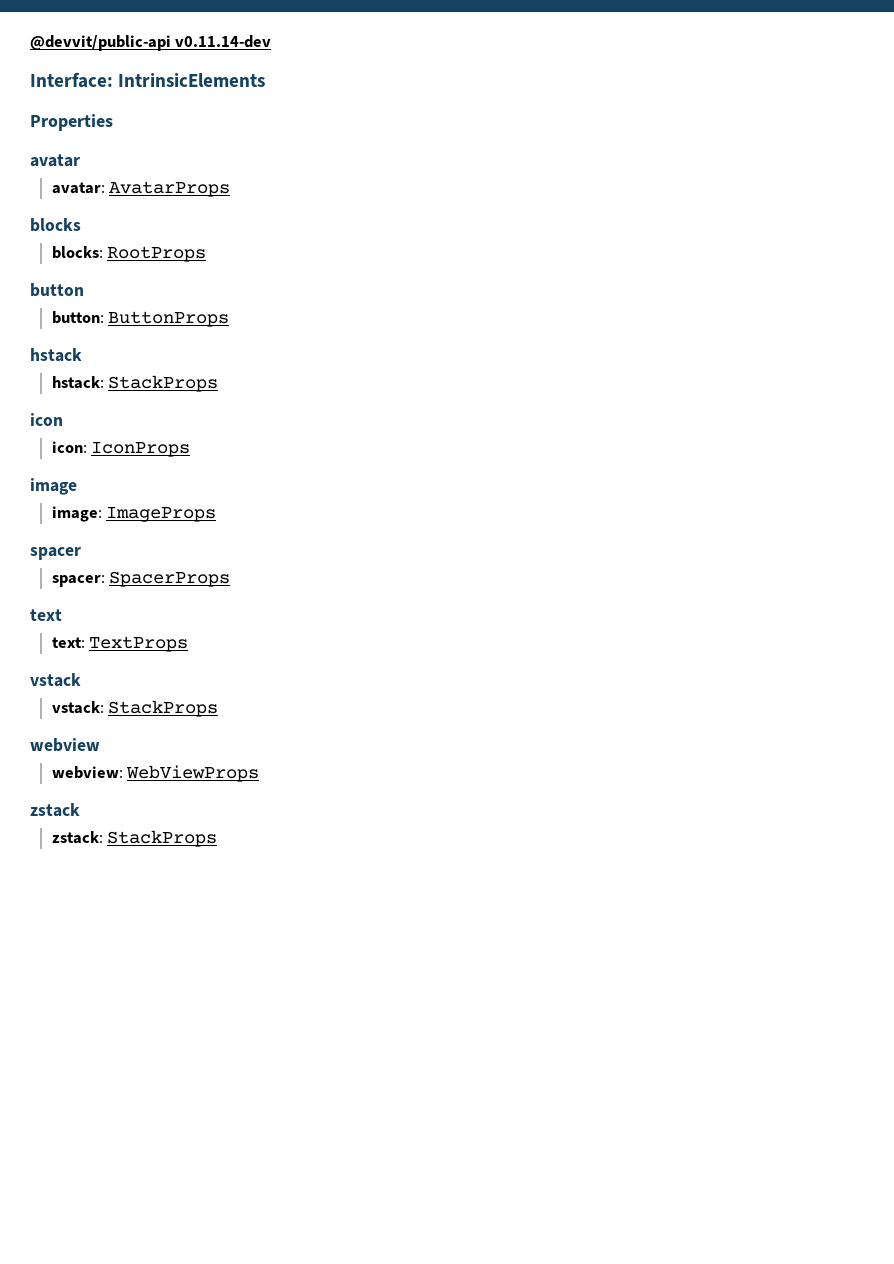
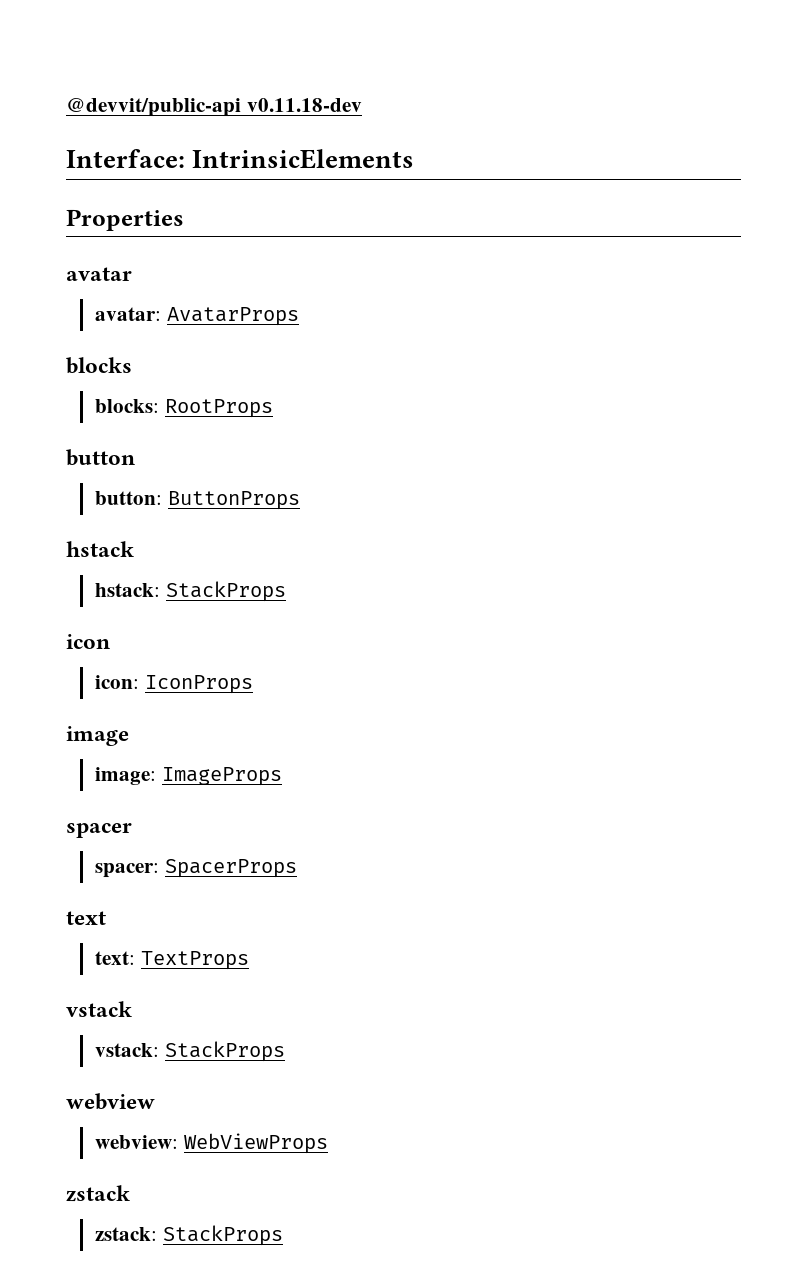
[175,35,272,48] v0.11.14-dev -> [246,98,362,112] v0.11.18-dev

